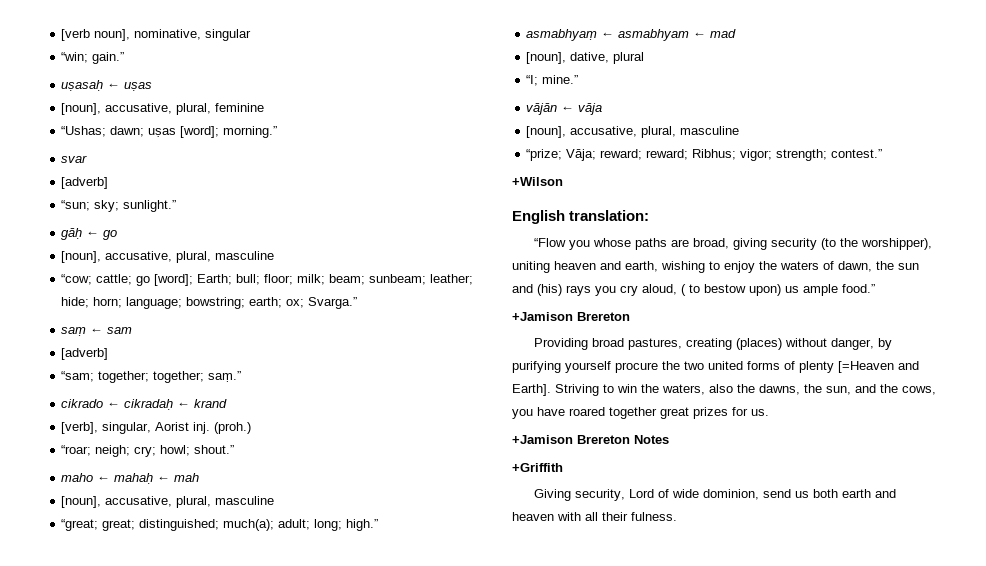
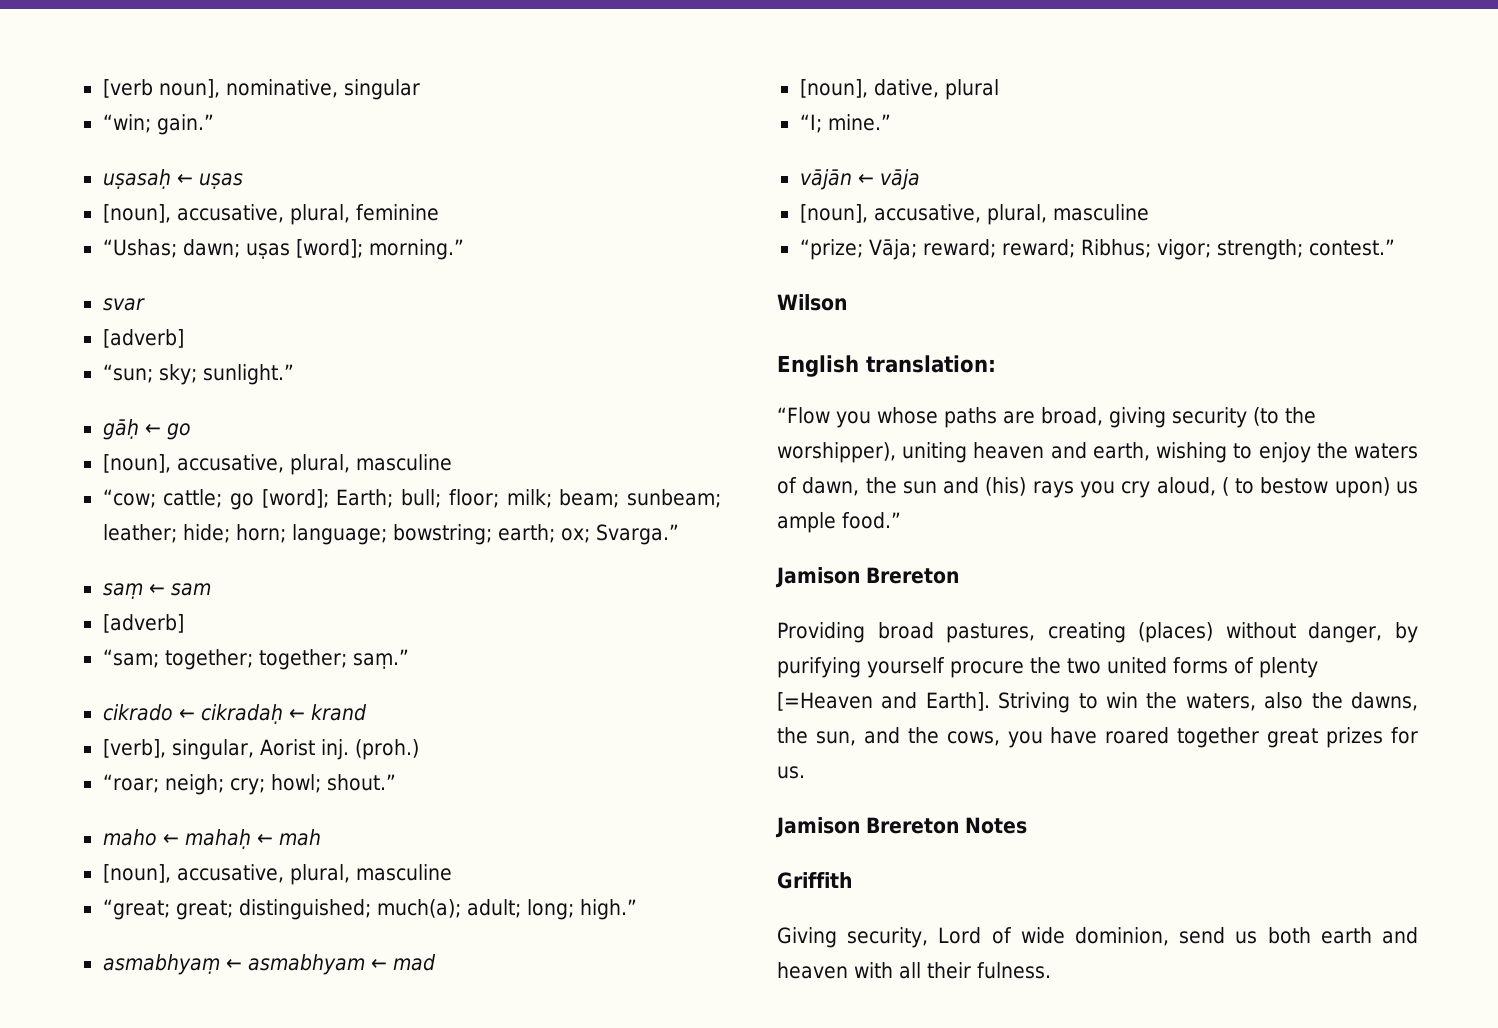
[512,177,563,186] +Wilson -> [777,294,847,311] Wilson
[512,312,573,321] +Jamison -> [775,567,860,588] Jamison
[512,435,573,444] +Jamison -> [775,817,860,838] Jamison
[512,463,563,472] +Griffith -> [777,872,852,889] Griffith

